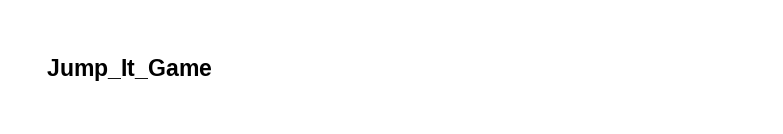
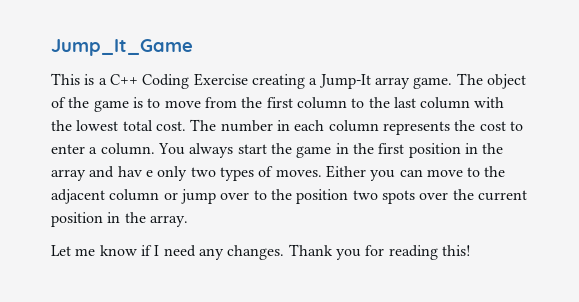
(212, 70) none -> [51,73,526,89] [51,97,505,112] [51,119,523,135] [51,143,504,158] [51,165,506,181] [51,189,527,204] [51,212,188,227] [51,244,471,260] // This is a C++ Coding Exercise creating a Jump-It array game. The object of the game is to move from the first column to the last column with the lowest total cost. The number in each column represents the cost to enter a column. You always start the game in the first position in the array and hav e only two types of moves. Either you can move to the adjacent column or jump over to the position two spots over the current position in the array. // Let me know if I need any changes. Thank you for reading this!

